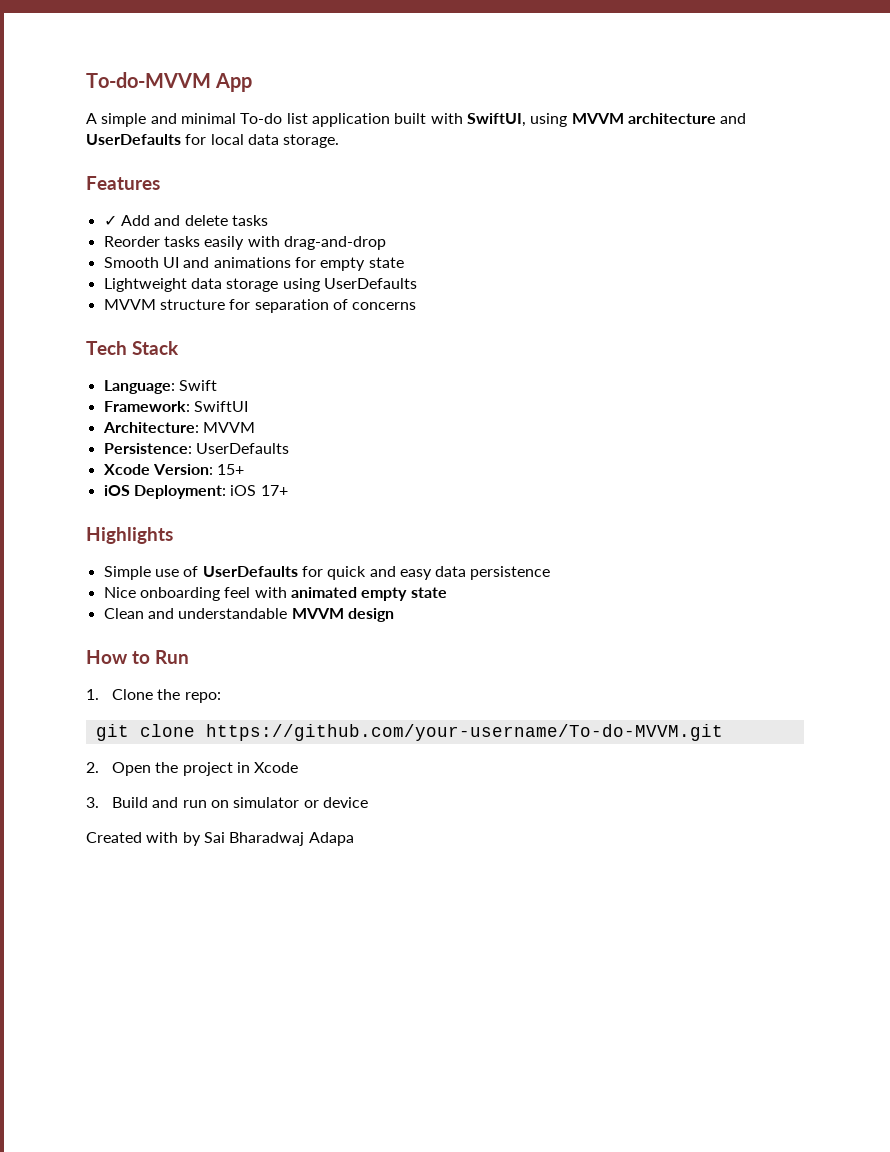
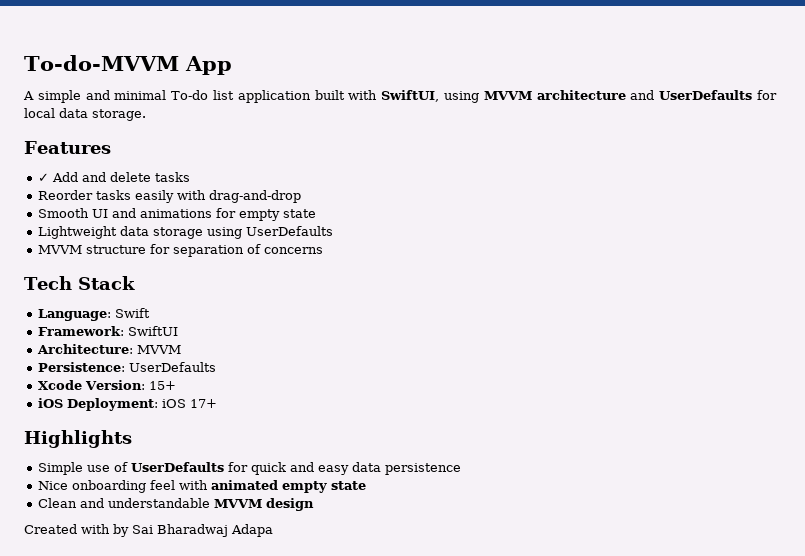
[86,650,189,664] [86,689,221,703] [95,724,723,741] [86,762,299,776] [86,797,369,808] // How to Run // 1. Clone the repo: // git clone https://github.com/your-username/To-do-MVVM.git // 2. Open the project in Xcode // 3. Build and run on simulator or device -> (315, 504) none

